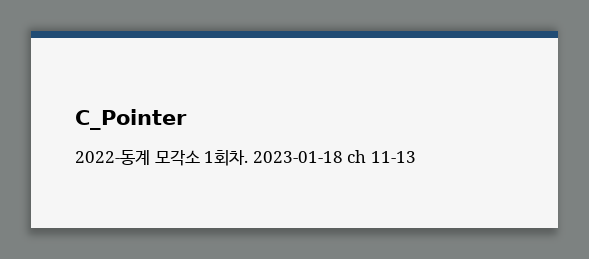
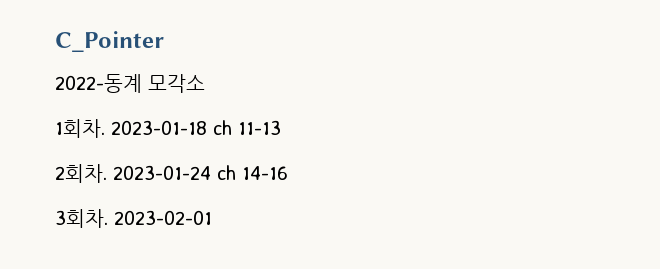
(200, 158) none -> (205, 83) //
(416, 157) none -> [55,164,288,183] [55,209,212,228] // 2회차. 2023-01-24 ch 14-16 // 3회차. 2023-02-01

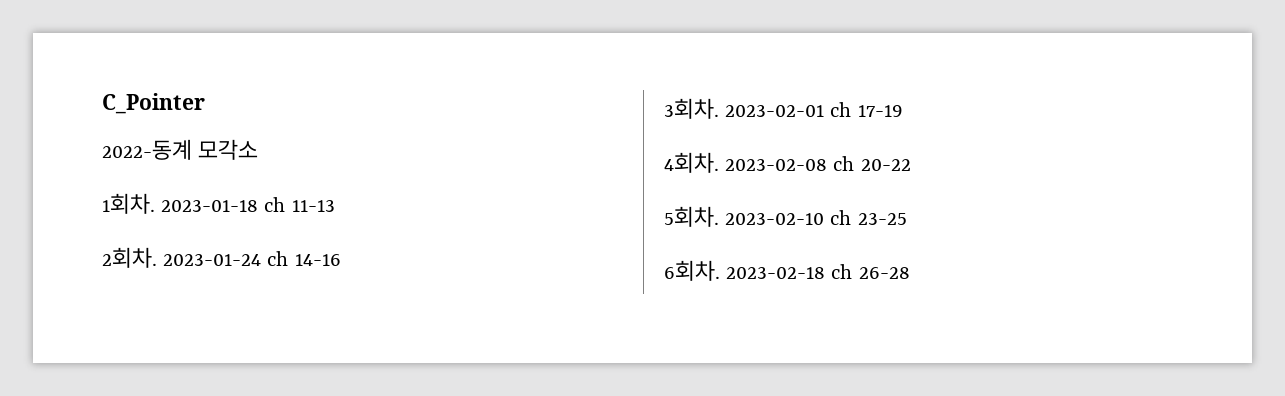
(212, 217) none -> [830,102,903,117] [664,152,911,173] [664,206,907,227] [664,260,910,281] ch 17-19 // 4회차. 2023-02-08 ch 20-22 // 5회차. 2023-02-10 ch 23-25 // 6회차. 2023-02-18 ch 26-28

